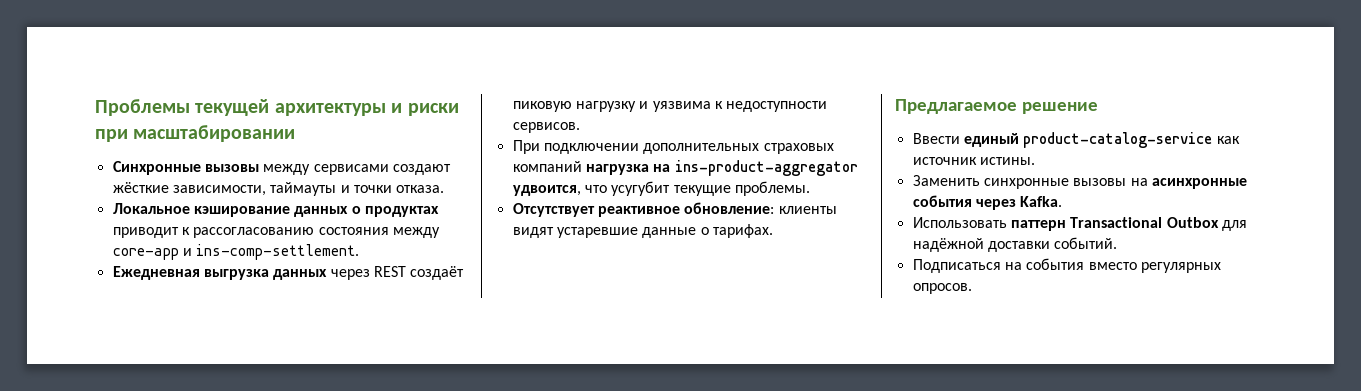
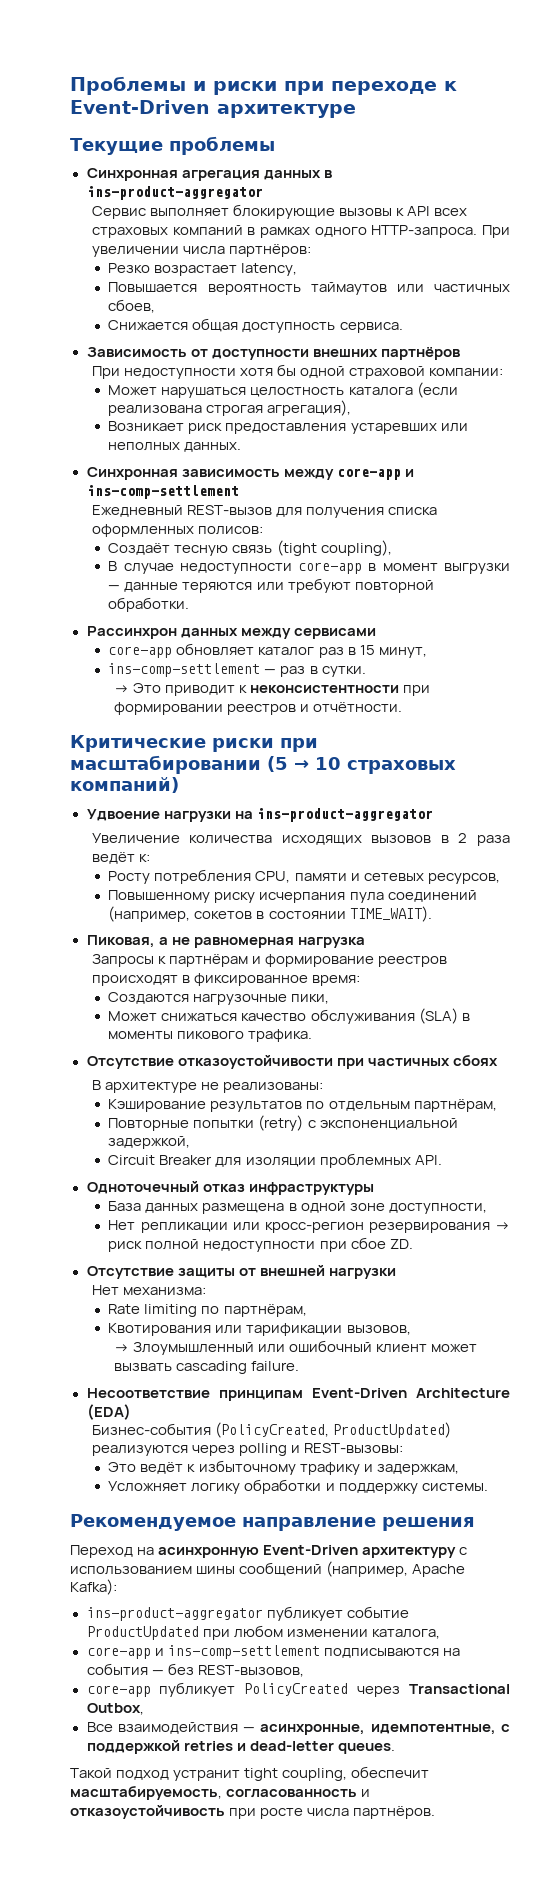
[195,99,386,116] текущей архитектуры -> (186, 85) none
[133,125,296,142] [112,161,451,175] [112,182,445,196] [112,203,439,217] [112,227,440,238] [112,244,360,260] [112,266,465,280] [512,101,828,112] [512,122,580,133] [512,140,834,154] [512,160,858,176] [512,181,810,196] [512,202,837,217] [512,224,773,238] [895,99,1098,114] [912,132,1240,148] [912,157,1035,165] [912,175,1247,189] [912,195,1063,210] [912,217,1247,231] [912,237,1118,252] [912,258,1221,273] [912,283,972,294] масштабировании // Синхронные вызовы между сервисами создают жёсткие зависимости, таймауты и точки отказа. // Локальное кэширование данных о продуктах приводит к рассогласованию состояния между core-app и ins-comp-settlement. // Ежедневная выгрузка данных через REST создаёт пиковую нагрузку и уязвима к недоступности сервисов. // При подключении дополнительных страховых компаний нагрузка на ins-product-aggregator удвоится, что усугубит текущие проблемы. // Отсутствует реактивное обновление: клиенты видят устаревшие данные о тарифах. // Предлагаемое решение // Ввести единый product-catalog-service как источник истины. // Заменить синхронные вызовы на асинхронные события через Kafka. // Использовать паттерн Transactional Outbox для надёжной доставки событий. // Подписаться на события вместо регулярных опросов. -> [331,81,457,95] [70,100,356,118] [70,136,275,155] [86,168,332,181] [86,186,263,200] [91,204,468,219] [91,225,510,238] [91,244,311,257] [108,263,298,276] [108,282,510,295] [108,299,156,313] [108,318,403,333] [86,347,460,360] [91,364,504,379] [108,382,458,398] [108,400,352,416] [108,421,468,434] [108,442,242,452] [86,467,414,480] [86,485,239,499] [91,505,438,518] [91,524,263,537] [108,540,392,556] [108,561,511,574] [108,578,434,593] [108,597,190,612] [86,626,376,639] [108,643,427,658] [108,663,366,677] [113,683,431,696] [113,702,402,715] [70,735,318,752] [70,755,456,774] [70,777,179,793] [86,808,433,822] [91,833,511,846] [91,852,150,864] [108,869,500,884] [108,890,477,903] [108,906,432,922] [86,935,365,948] [91,954,448,967] [91,973,361,986] [108,992,330,1005] [108,1008,470,1024] [108,1029,313,1042] [86,1055,498,1069] [91,1080,324,1093] [108,1099,497,1112] [108,1115,458,1131] [108,1136,191,1149] [108,1153,442,1168] [86,1181,374,1195] [108,1201,487,1214] [108,1220,510,1233] [108,1237,413,1252] [86,1265,396,1279] [91,1285,206,1295] [108,1304,307,1317] [108,1323,411,1336] [113,1340,478,1355] [113,1361,299,1374] [86,1388,511,1401] [86,1404,131,1420] [91,1422,451,1438] [91,1443,404,1456] [108,1460,459,1475] [108,1479,488,1494] [70,1514,475,1531] [70,1545,468,1558] [70,1561,466,1577] [70,1579,117,1595] [86,1606,409,1621] [86,1625,440,1640] [86,1645,460,1659] [86,1663,304,1677] [86,1682,510,1697] [86,1703,144,1715] [86,1722,511,1735] [86,1740,395,1754] [70,1766,430,1781] [70,1786,371,1800] [70,1805,436,1819] переходе к Event-Driven архитектуре // Текущие проблемы // Синхронная агрегация данных в ins-product-aggregator // Сервис выполняет блокирующие вызовы к API всех страховых компаний в рамках одного HTTP-запроса. При увеличении числа партнёров: // Резко возрастает latency, // Повышается вероятность таймаутов или частичных сбоев, // Снижается общая доступность сервиса. // Зависимость от доступности внешних партнёров // При недоступности хотя бы одной страховой компании: // Может нарушаться целостность каталога (если реализована строгая агрегация), // Возникает риск предоставления устаревших или неполных данных. // Синхронная зависимость между core-app и ins-comp-settlement // Ежедневный REST-вызов для получения списка оформленных полисов: // Создаёт тесную связь (tight coupling), // В случае недоступности core-app в момент выгрузки — данные теряются или требуют повторной обработки. // Рассинхрон данных между сервисами // core-app обновляет каталог раз в 15 минут, // ins-comp-settlement — раз в сутки. // → Это приводит к неконсистентности при формировании реестров и отчётности. // Критические риски при масштабировании (5 → 10 страховых компаний) // Удвоение нагрузки на ins-product-aggregator // Увеличение количества исходящих вызовов в 2 раза ведёт к: // Росту потребления CPU, памяти и сетевых ресурсов, // Повышенному риску исчерпания пула соединений (например, сокетов в состоянии TIME_WAIT). // Пиковая, а не равномерная нагрузка // Запросы к партнёрам и формирование реестров происходят в фиксированное время: // Создаются нагрузочные пики, // Может снижаться качество обслуживания (SLA) в моменты пикового трафика. // Отсутствие отказоустойчивости при частичных сбоях // В архитектуре не реализованы: // Кэширование результатов по отдельным партнёрам, // Повторные попытки (retry) с экспоненциальной задержкой, // Circuit Breaker для изоляции проблемных API. // Одноточечный отказ инфраструктуры // База данных размещена в одной зоне доступности, // Нет репликации или кросс-регион резервирования → риск полной недоступности при сбое ZD. // Отсутствие защиты от внешней нагрузки // Нет механизма: // Rate limiting по партнёрам, // Квотирования или тарификации вызовов, // → Злоумышленный или ошибочный клиент может вызвать cascading failure. // Несоответствие принципам Event-Driven Architecture (EDA) // Бизнес-события (PolicyCreated, ProductUpdated) реализуются через polling и REST-вызовы: // Это ведёт к избыточному трафику и задержкам, // Усложняет логику обработки и поддержку системы. // Рекомендуемое направление решения // Переход на асинхронную Event-Driven архитектуру с использованием шины сообщений (например, Apache Kafka): // ins-product-aggregator публикует событие ProductUpdated при любом изменении каталога, // core-app и ins-comp-settlement подписываются на события — без REST-вызовов, // core-app публикует PolicyCreated через Transactional Outbox, // Все взаимодействия — асинхронные, идемпотентные, с поддержкой retries и dead-letter queues. // Такой подход устранит tight coupling, обеспечит масштабируемость, согласованность и отказоустойчивость при росте числа партнёров.

